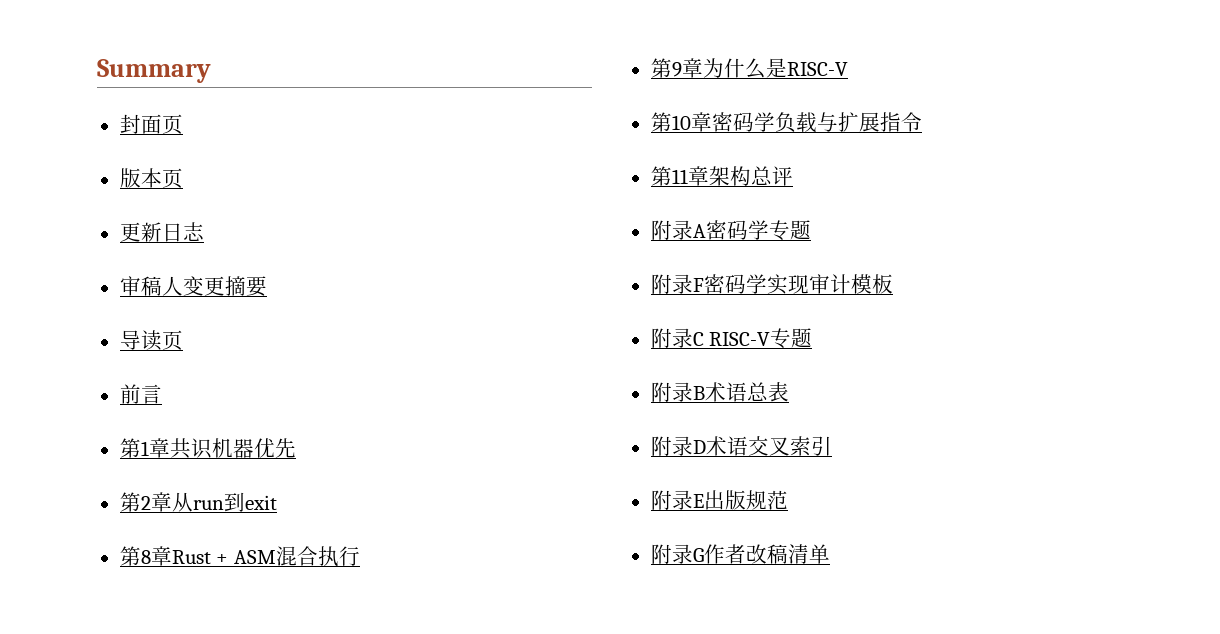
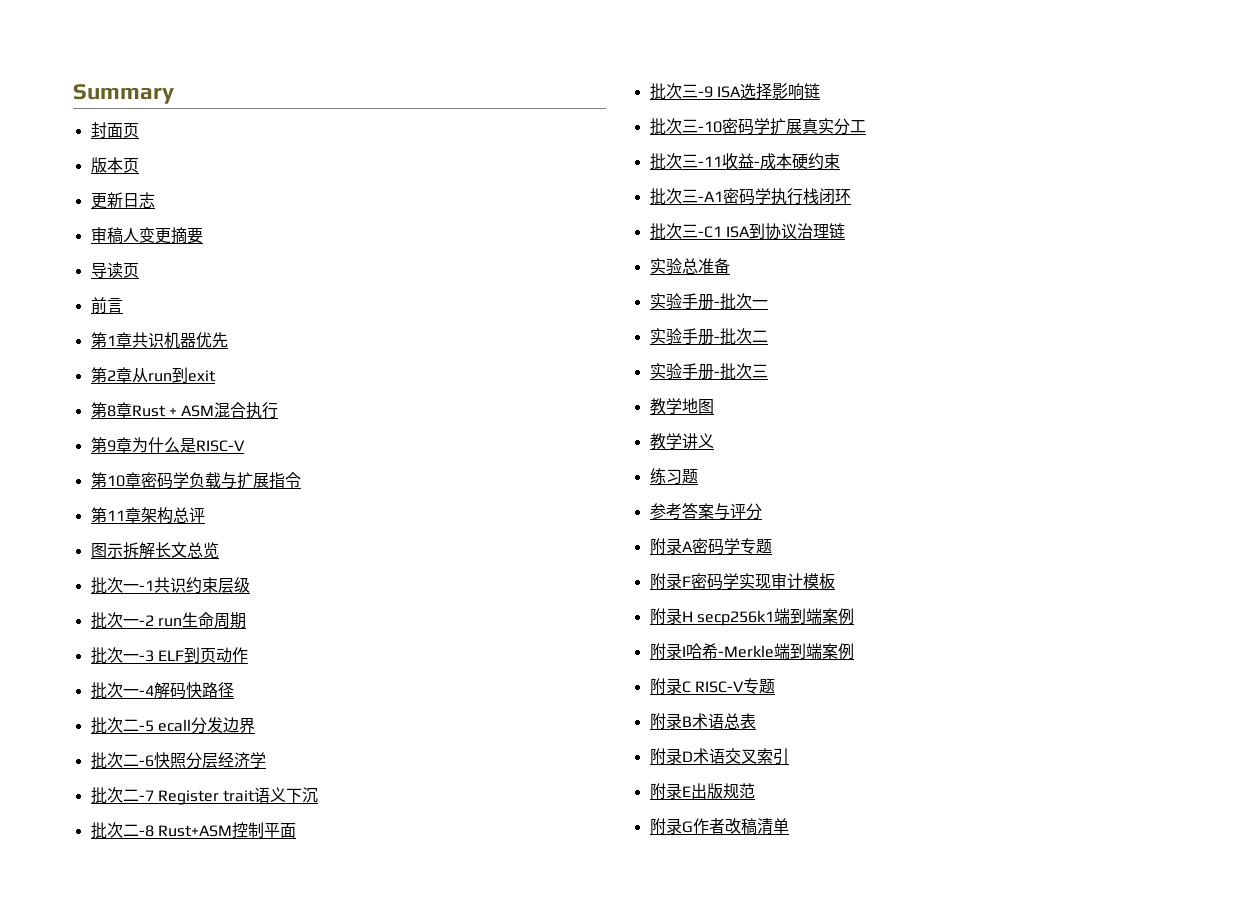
(793, 176) none -> [90,542,219,559] [90,577,250,594] [90,612,246,629] [90,647,248,664] [90,682,234,699] [90,717,255,734] [90,752,266,769] [90,787,319,805] [90,822,296,839] [649,83,820,100] [649,118,866,135] [649,153,840,170] [649,188,851,205] [649,223,845,240] [649,258,730,274] [649,293,768,310] [649,328,768,345] [649,363,768,380] [649,398,714,415] [649,433,714,450] [649,468,698,485] [649,503,762,520] // 图示拆解长文总览 // 批次一-1共识约束层级 // 批次一-2 run生命周期 // 批次一-3 ELF到页动作 // 批次一-4解码快路径 // 批次二-5 ecall分发边界 // 批次二-6快照分层经济学 // 批次二-7 Register trait语义下沉 // 批次二-8 Rust+ASM控制平面 // 批次三-9 ISA选择影响链 // 批次三-10密码学扩展真实分工 // 批次三-11收益-成本硬约束 // 批次三-A1密码学执行栈闭环 // 批次三-C1 ISA到协议治理链 // 实验总准备 // 实验手册-批次一 // 实验手册-批次二 // 实验手册-批次三 // 教学地图 // 教学讲义 // 练习题 // 参考答案与评分
(893, 284) none -> [649,608,854,626] [649,643,854,660] // 附录H secp256k1端到端案例 // 附录I哈希-Merkle端到端案例

